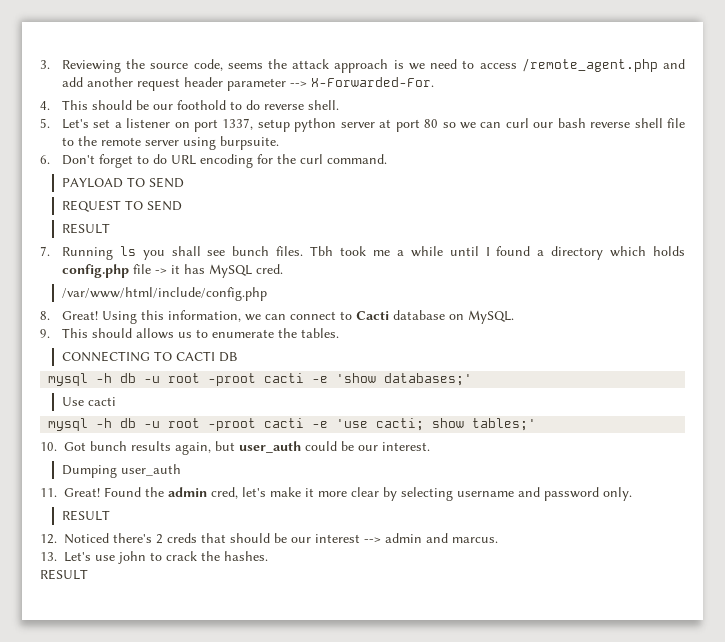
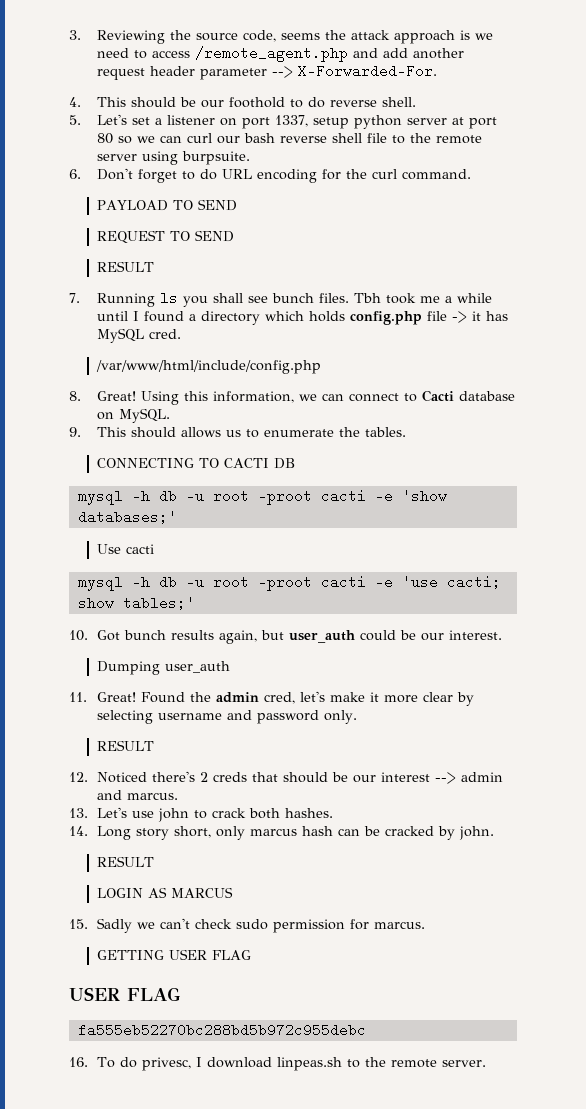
[201,551,220,561] the -> [249,808,281,819] both
[40,569,88,580] RESULT -> [69,826,495,840] [97,856,155,867] [97,887,234,898] [69,918,426,933] [97,949,252,960] [69,987,181,1001] [77,1023,366,1037] [69,1057,487,1071] 14. Long story short, only marcus hash can be cracked by john. // RESULT // LOGIN AS MARCUS // 15. Sadly we can't check sudo permission for marcus. // GETTING USER FLAG // USER FLAG // fa555eb52270bc288bd5b972c955debc // 16. To do privesc, I download linpeas.sh to the remote server.

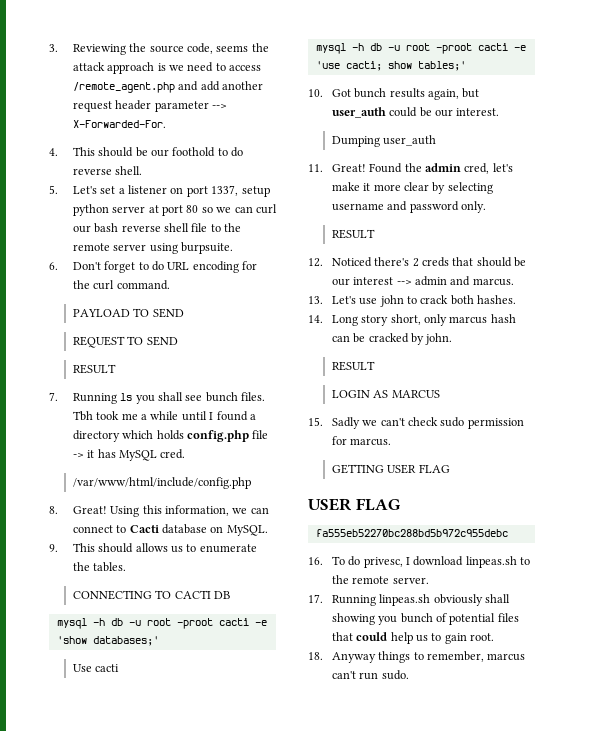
(487, 1063) none -> [308,594,511,606] [331,613,519,625] [331,632,495,644] [308,651,526,663] [331,670,409,680] // 17. Running linpeas.sh obviously shall showing you bunch of potential files that could help us to gain root. // 18. Anyway things to remember, marcus can't run sudo.

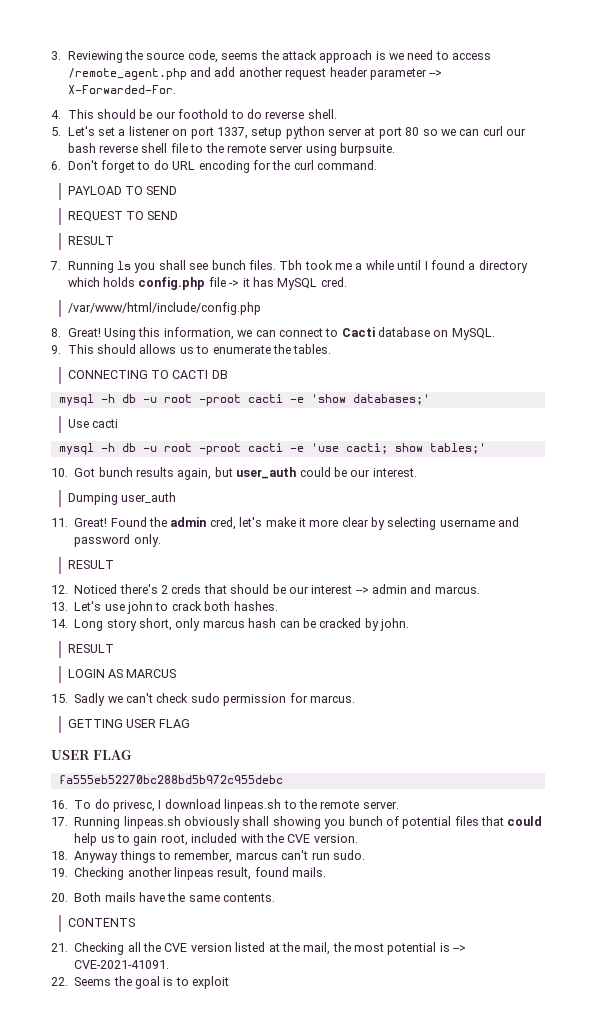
[470,633,495,641] root. -> [160,833,358,846] root, included with the CVE version.
(409, 675) none -> [51,867,327,880] [51,892,276,902] [67,918,135,927] [51,942,467,955] [74,960,170,969] [51,976,230,989] // 19. Checking another linpeas result, found mails. // 20. Both mails have the same contents. // CONTENTS // 21. Checking all the CVE version listed at the mail, the most potential is --> CVE-2021-41091. // 22. Seems the goal is to exploit

